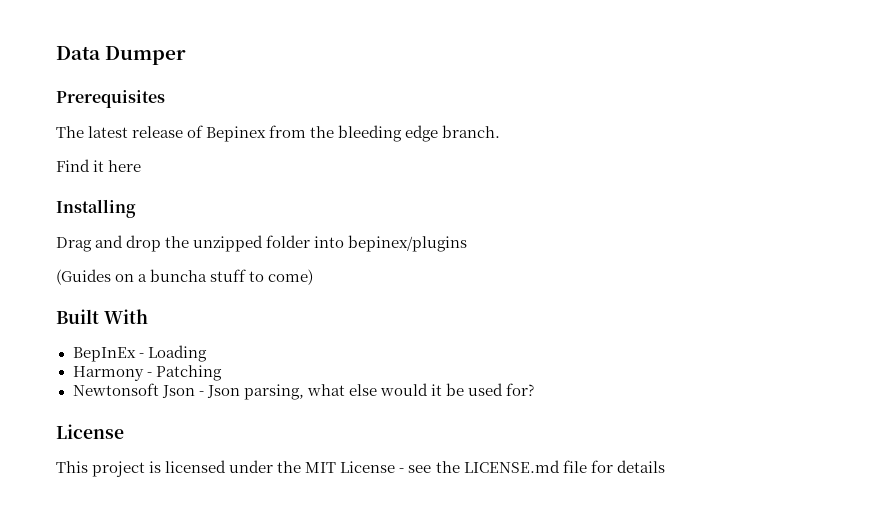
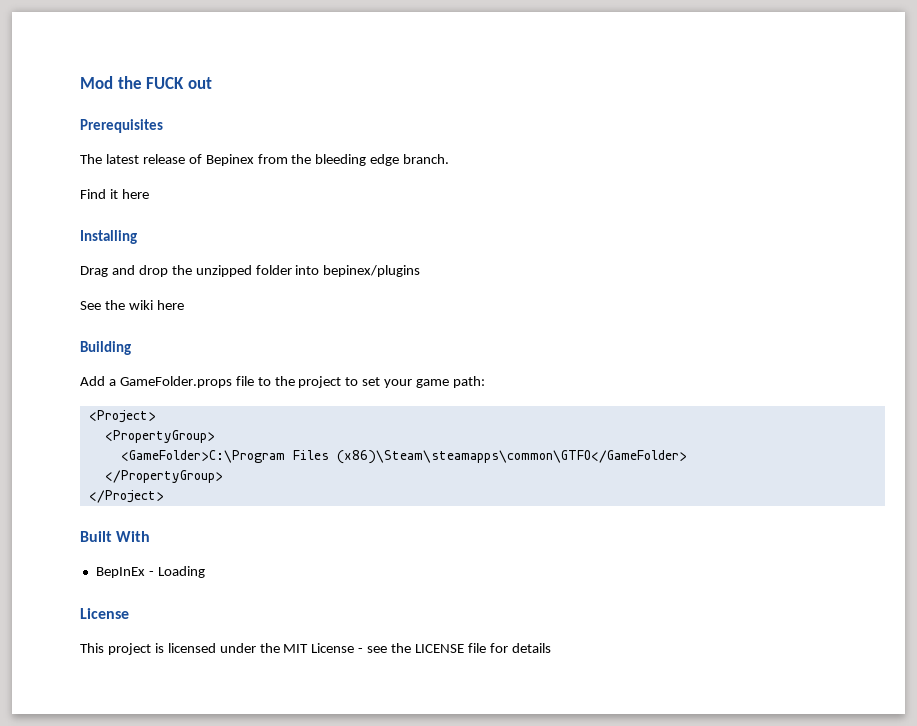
[56,46,187,65] Data Dumper -> [80,76,212,89] Mod the FUCK out
[56,269,314,285] (Guides on a buncha stuff to come) -> [80,300,184,310] [80,341,131,355] [80,376,486,388] [88,410,156,423] [104,430,215,443] [120,450,687,464] [104,470,223,483] [88,490,164,503] See the wiki here // Building // Add a GameFolder.props file to the project to set your game path: // <Project> // <PropertyGroup> // <GameFolder>C:\Program Files (x86)\Steam\steamapps\common\GTFO</GameFolder> // </PropertyGroup> // </Project>
[72,365,222,381] [72,383,535,400] // Harmony - Patching // Newtonsoft Json - Json parsing, what else would it be used for? -> (205, 572) none
[463,460,560,473] LICENSE.md -> [415,644,465,653] LICENSE

